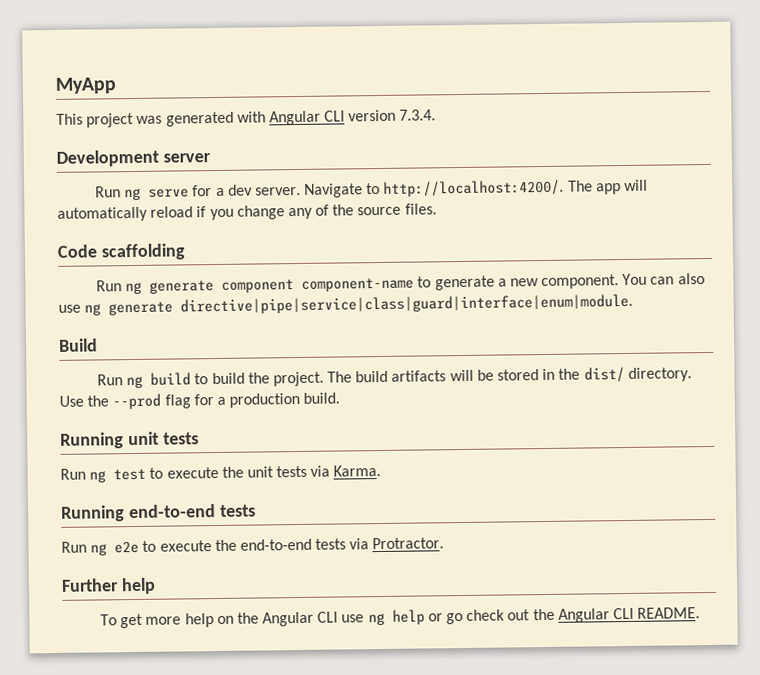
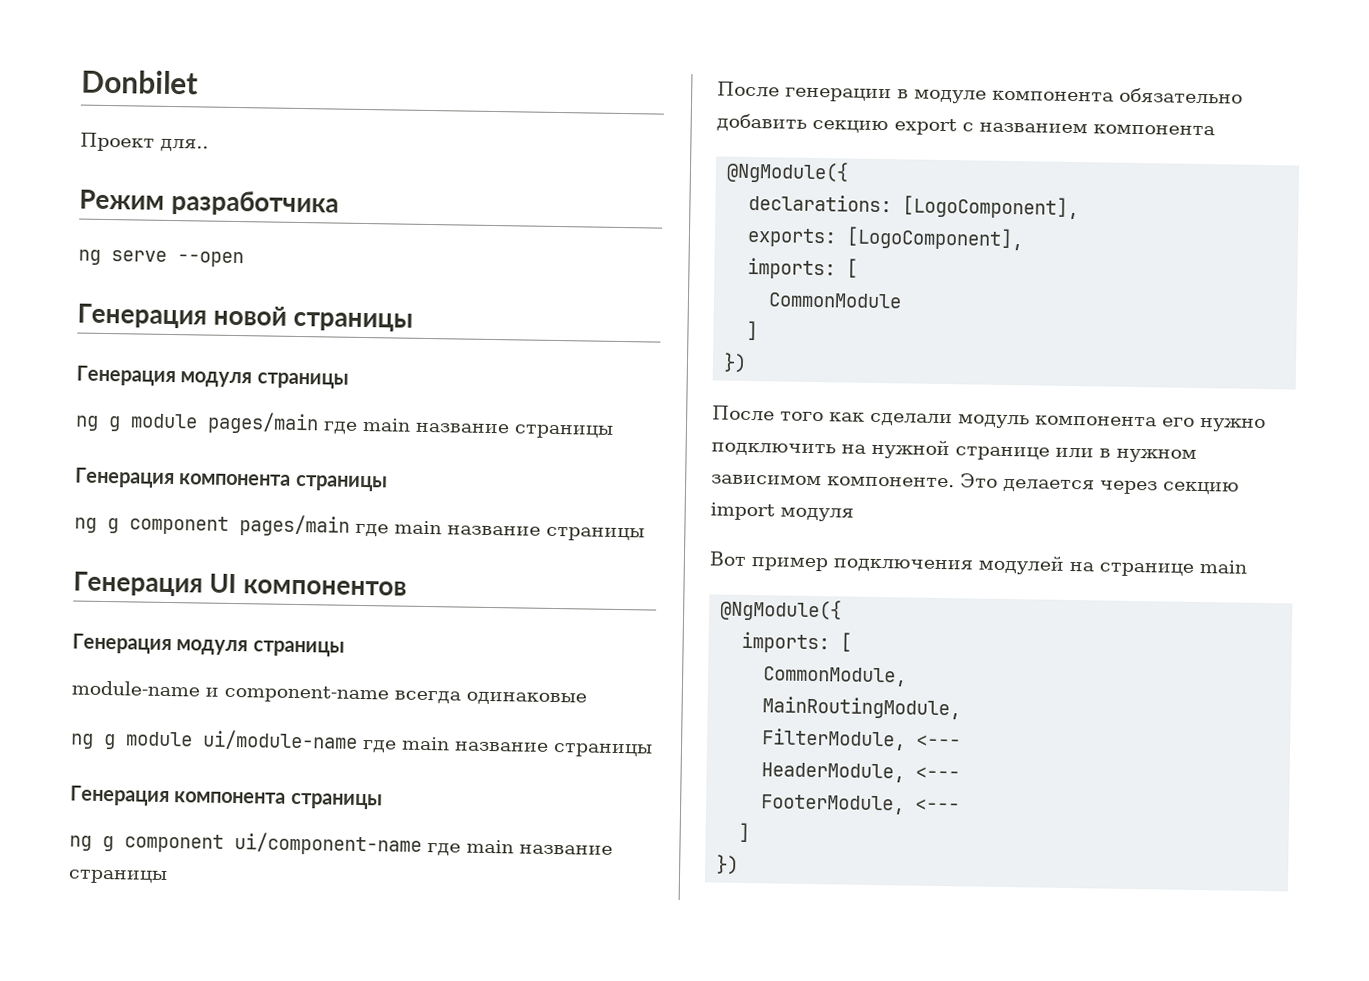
[55,77,116,94] [56,109,437,128] [56,149,211,167] [94,179,648,201] [57,203,437,222] [57,243,186,261] [95,273,705,295] [58,293,634,316] [58,338,98,352] [96,367,692,389] [59,392,341,410] [60,431,199,449] [60,464,382,483] [61,504,256,522] [61,537,445,556] [61,577,156,595] [99,607,701,629] MyApp // This project was generated with Angular CLI version 7.3.4. // Development server // Run ng serve for a dev server. Navigate to http://localhost:4200/. The app will automatically reload if you change any of the source files. // Code scaffolding // Run ng generate component component-name to generate a new component. You can also use ng generate directive|pipe|service|class|guard|interface|enum|module. // Build // Run ng build to build the project. The build artifacts will be stored in the dist/ directory. Use the --prod flag for a production build. // Running unit tests // Run ng test to execute the unit tests via Karma. // Running end-to-end tests // Run ng e2e to execute the end-to-end tests via Protractor. // Further help // To get more help on the Angular CLI use ng help or go check out the Angular CLI README. -> [81,69,198,95] [80,132,209,152] [79,189,340,217] [78,249,244,268] [77,303,414,332] [76,365,349,389] [75,411,613,439] [74,467,388,492] [74,514,645,542] [73,571,408,597] [72,633,345,657] [71,680,587,706] [70,729,653,758] [70,785,383,810] [69,832,613,856] [68,869,168,885] [717,81,1243,104] [716,113,1215,136] [726,160,850,184] [748,193,1080,220] [747,226,1025,251] [747,257,859,280] [768,292,903,309] [746,320,759,341] [723,352,748,373] [712,405,1266,433] [711,438,1197,463] [711,473,1240,495] [710,502,854,522] [709,551,1247,577] [719,598,843,622] [741,631,853,654] [763,666,908,687] [762,696,962,720] [762,728,962,751] [761,762,961,783] [761,794,961,815] [738,822,751,843] [716,854,740,875] Donbilet // Проект для.. // Режим разработчика // ng serve --open // Генерация новой страницы // Генерация модуля страницы // ng g module pages/main где main название страницы // Генерация компонента страницы // ng g component pages/main где main название страницы // Генерация UI компонентов // Генерация модуля страницы // module-name и component-name всегда одинаковые // ng g module ui/module-name где main название страницы // Генерация компонента страницы // ng g component ui/component-name где main название страницы // После генерации в модуле компонента обязательно добавить секцию export с названием компонента // @NgModule({ // declarations: [LogoComponent], // exports: [LogoComponent], // imports: [ // CommonModule // ] // }) // После того как сделали модуль компонента его нужно подключить на нужной странице или в нужном зависимом компоненте. Это делается через секцию import модуля // Вот пример подключения модулей на странице main // @NgModule({ // imports: [ // CommonModule, // MainRoutingModule, // FilterModule, <--- // HeaderModule, <--- // FooterModule, <--- // ] // })

